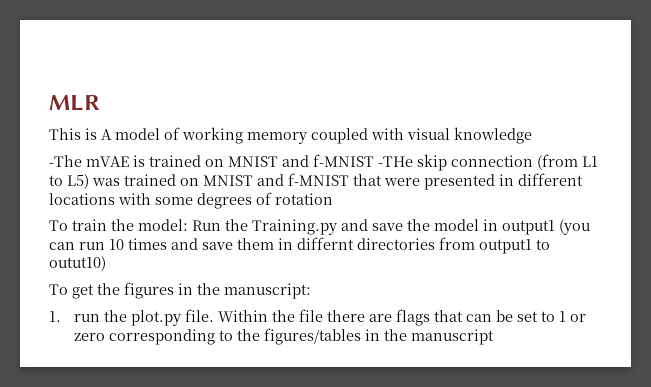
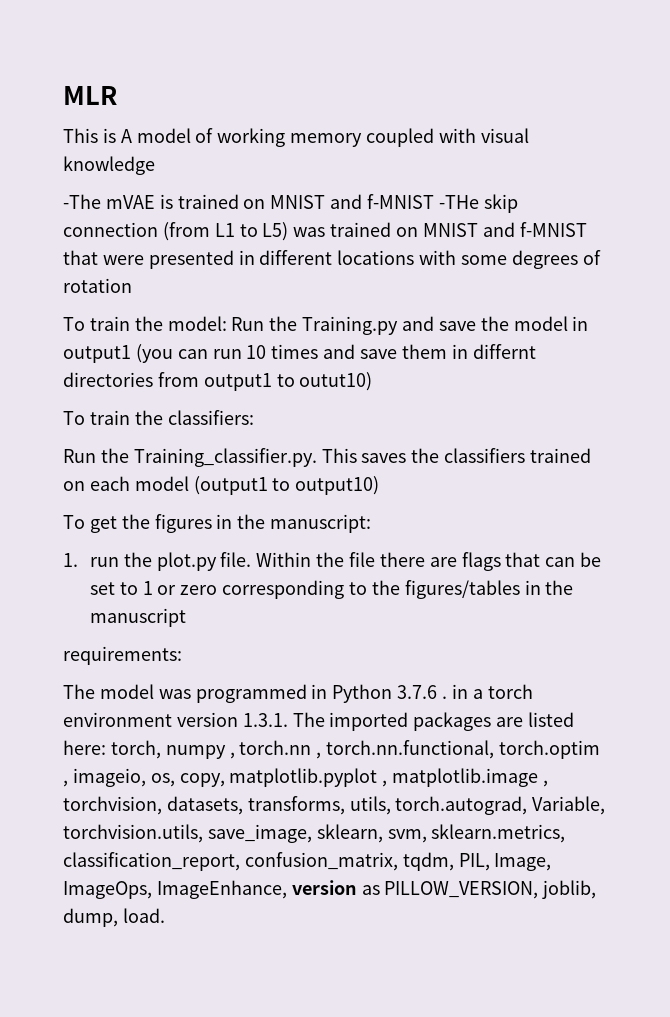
(106, 263) none -> [63,410,254,425] [63,448,592,467] [63,476,380,495] // To train the classifiers: // Run the Training_classifier.py. This saves the classifiers trained on each model (output1 to output10)
(495, 337) none -> [63,646,182,665] [63,684,533,703] [63,712,575,731] [63,740,601,759] [63,768,549,787] [63,796,606,815] [63,824,566,843] [63,852,552,871] [63,880,597,899] [63,908,165,927] // requirements: // The model was programmed in Python 3.7.6 . in a torch environment version 1.3.1. The imported packages are listed here: torch, numpy , torch.nn , torch.nn.functional, torch.optim , imageio, os, copy, matplotlib.pyplot , matplotlib.image , torchvision, datasets, transforms, utils, torch.autograd, Variable, torchvision.utils, save_image, sklearn, svm, sklearn.metrics, classification_report, confusion_matrix, tqdm, PIL, Image, ImageOps, ImageEnhance, version as PILLOW_VERSION, joblib, dump, load.

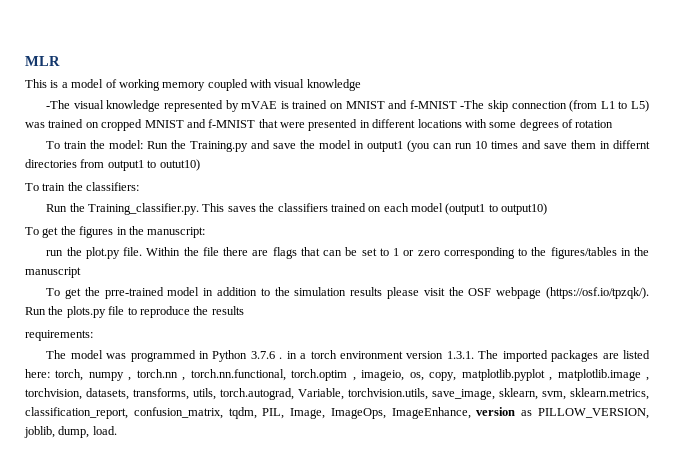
[120,129,132,143] A -> [61,82,68,88] a
(101, 201) none -> [73,100,239,112] visual knowledge represented by
[438,195,479,209] -THe -> [460,100,485,109] -The
(419, 232) none -> [101,119,143,131] cropped
[63,553,78,567] 1. -> (206, 232) none
(186, 617) none -> [46,287,649,299] [25,306,244,318] // To get the prre-trained model in addition to the simulation results please visit the OSF webpage (https://osf.io/tpzqk/). Run the plots.py file to reproduce the results

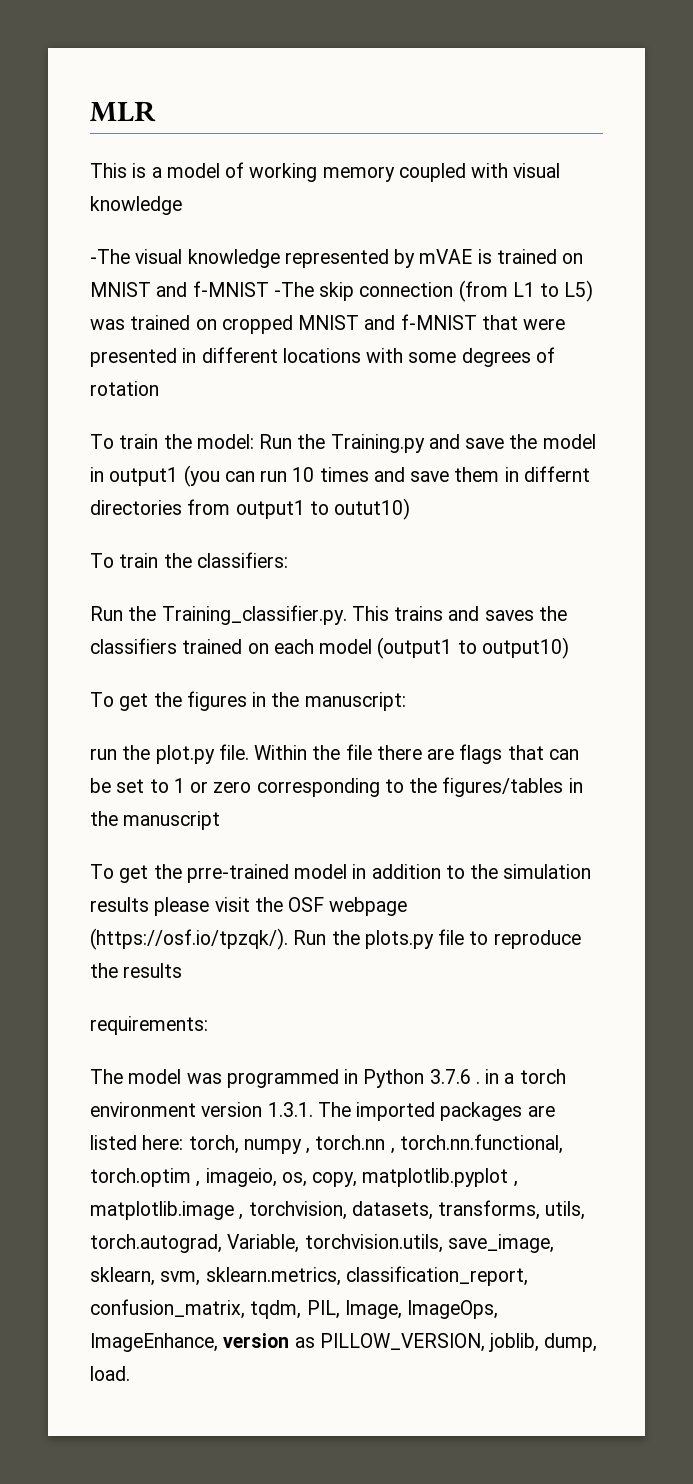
(225, 207) none -> [394,606,480,621] trains and

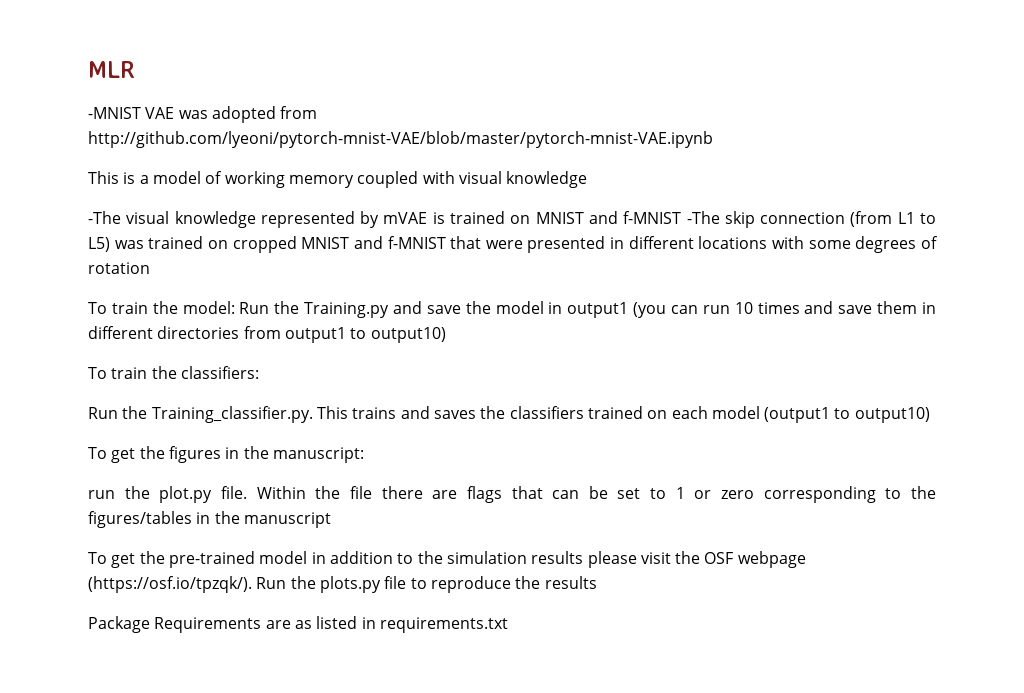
(156, 111) none -> [88,106,318,123] [88,131,713,148] // -MNIST VAE was adopted from http://github.com/lyeoni/pytorch-mnist-VAE/blob/master/pytorch-mnist-VAE.ipynb
[523,466,590,482] differnt -> [88,326,153,339] different
[334,498,411,520] outut10) -> [370,327,446,343] output10)
[186,864,289,883] prre-trained -> [168,551,255,568] pre-trained
[90,1016,208,1035] [90,1069,566,1088] [90,1102,555,1121] [90,1134,563,1154] [90,1168,518,1187] [90,1200,586,1220] [90,1234,554,1253] [90,1266,528,1286] [90,1299,499,1319] [90,1333,598,1352] [90,1366,130,1381] requirements: // The model was programmed in Python 3.7.6 . in a torch environment version 1.3.1. The imported packages are listed here: torch, numpy , torch.nn , torch.nn.functional, torch.optim , imageio, os, copy, matplotlib.pyplot , matplotlib.image , torchvision, datasets, transforms, utils, torch.autograd, Variable, torchvision.utils, save_image, sklearn, svm, sklearn.metrics, classification_report, confusion_matrix, tqdm, PIL, Image, ImageOps, ImageEnhance, version as PILLOW_VERSION, joblib, dump, load. -> [88,616,508,633] Package Requirements are as listed in requirements.txt

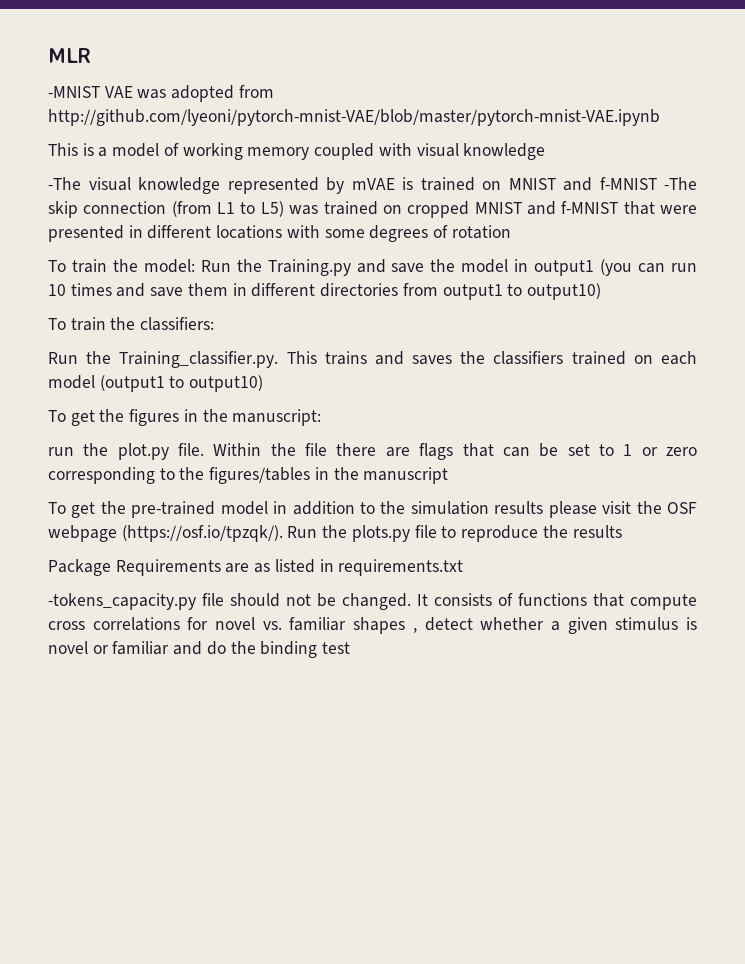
(508, 625) none -> [48,593,697,610] [48,617,698,634] [48,641,351,658] // -tokens_capacity.py file should not be changed. It consists of functions that compute cross correlations for novel vs. familiar shapes , detect whether a given stimulus is novel or familiar and do the binding test

